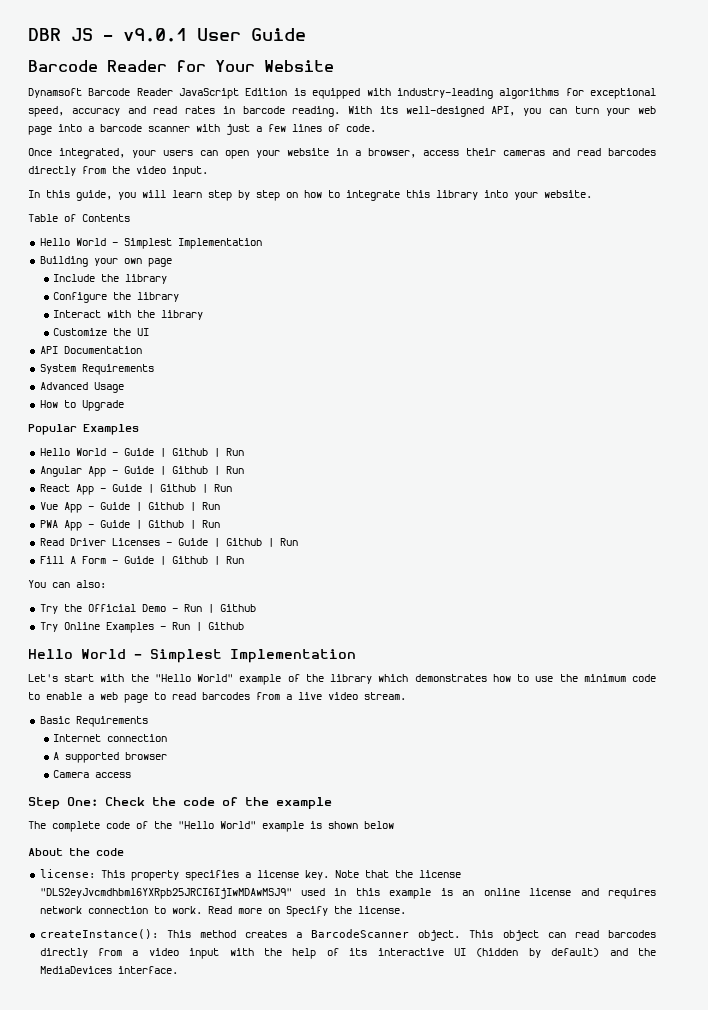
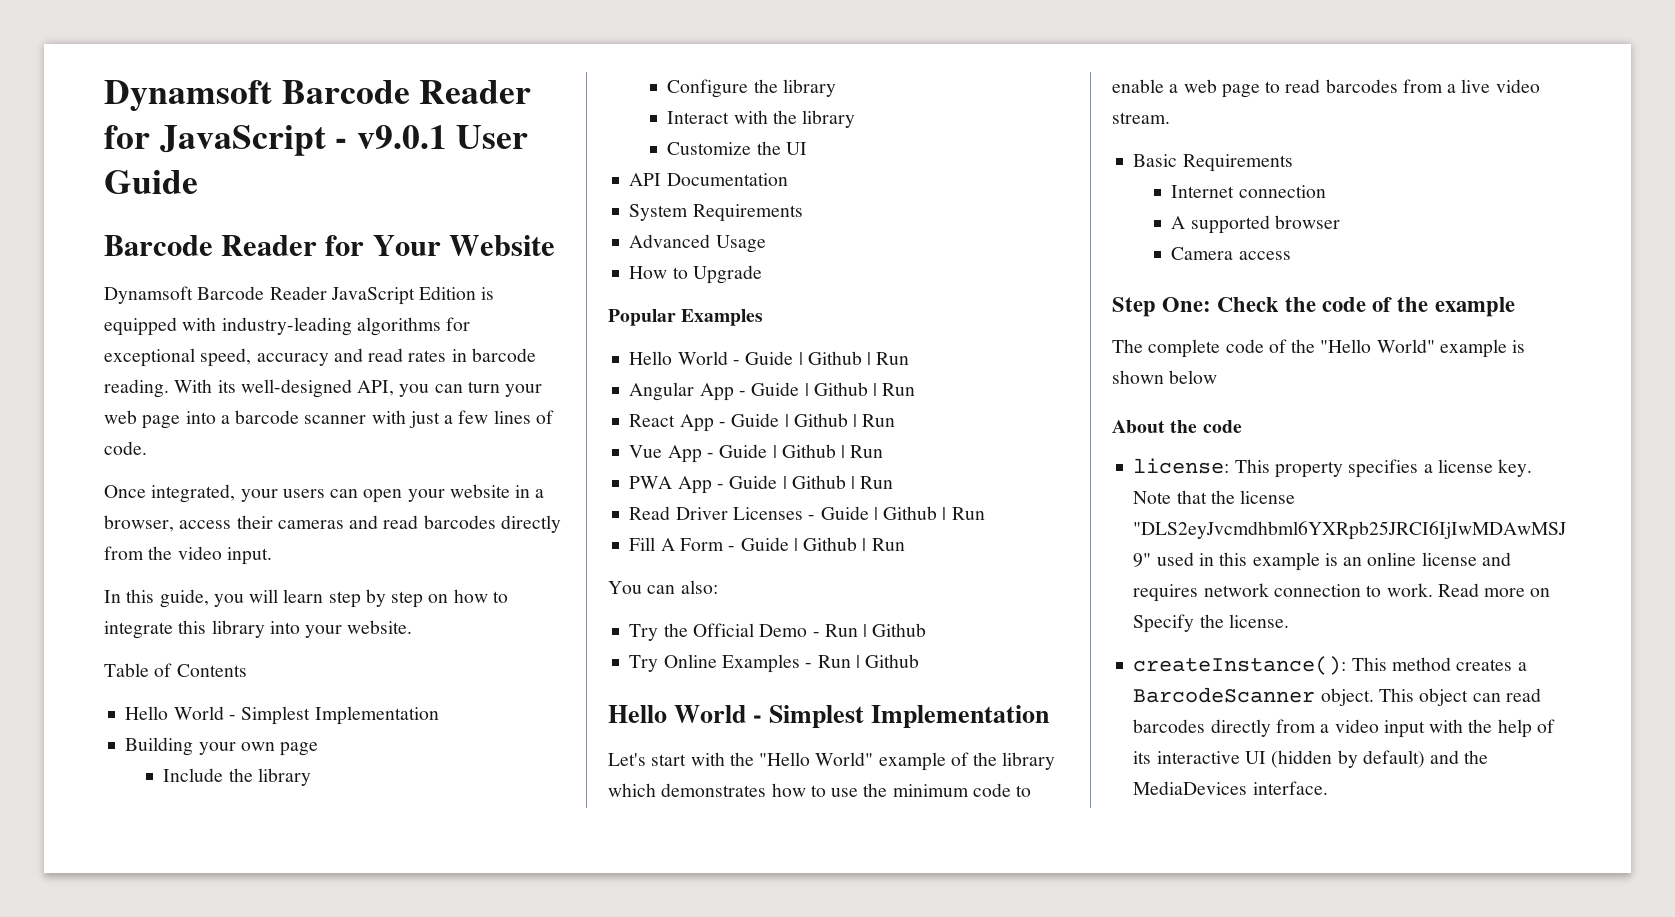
[28,28,93,41] DBR JS -> [104,80,532,112] [104,125,326,156] Dynamsoft Barcode Reader for JavaScript

